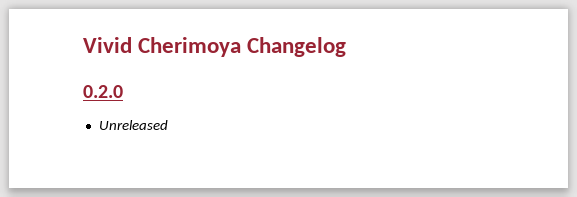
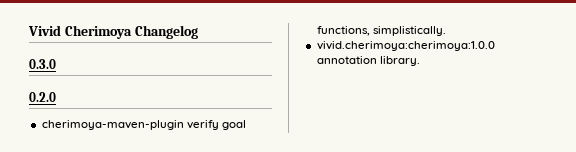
(347, 47) none -> [29,59,56,69] // 0.3.0
[98,120,168,130] Unreleased -> [41,120,246,130] [316,26,446,36] [316,41,495,51] [316,56,420,66] cherimoya-maven-plugin verify goal functions, simplistically. // vivid.cherimoya:cherimoya:1.0.0 annotation library.

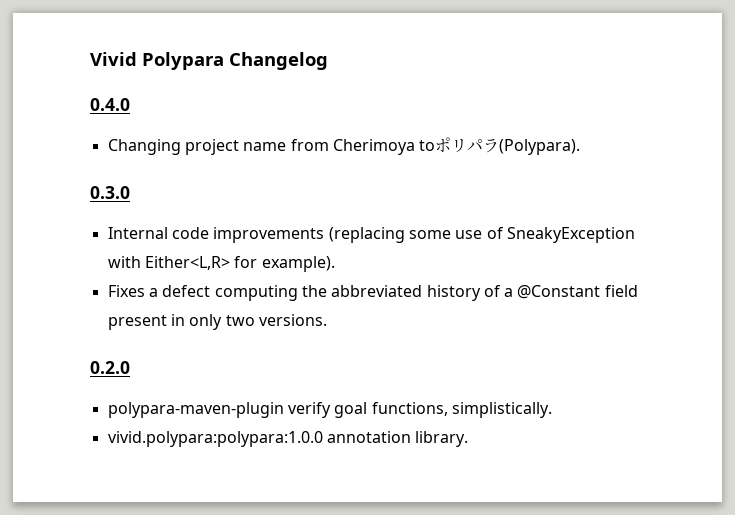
[64,25,198,39] [29,59,56,69] Cherimoya Changelog // 0.3.0 -> [142,52,328,70] [90,98,130,111] [107,137,581,155] [90,186,130,199] [107,227,635,243] [107,256,335,272] [107,285,638,301] [107,314,327,330] Polypara Changelog // 0.4.0 // Changing project name from Cherimoya toポリパラ(Polypara). // 0.3.0 // Internal code improvements (replacing some use of SneakyException with Either<L,R> for example). // Fixes a defect computing the abbreviated history of a @Constant field present in only two versions.
[41,120,184,130] cherimoya-maven-plugin -> [107,402,284,418] polypara-maven-plugin
[316,41,495,51] vivid.cherimoya:cherimoya:1.0.0 -> [107,431,323,447] vivid.polypara:polypara:1.0.0

